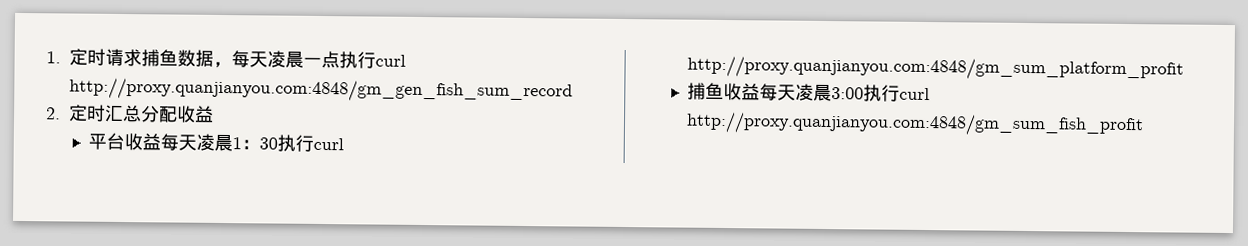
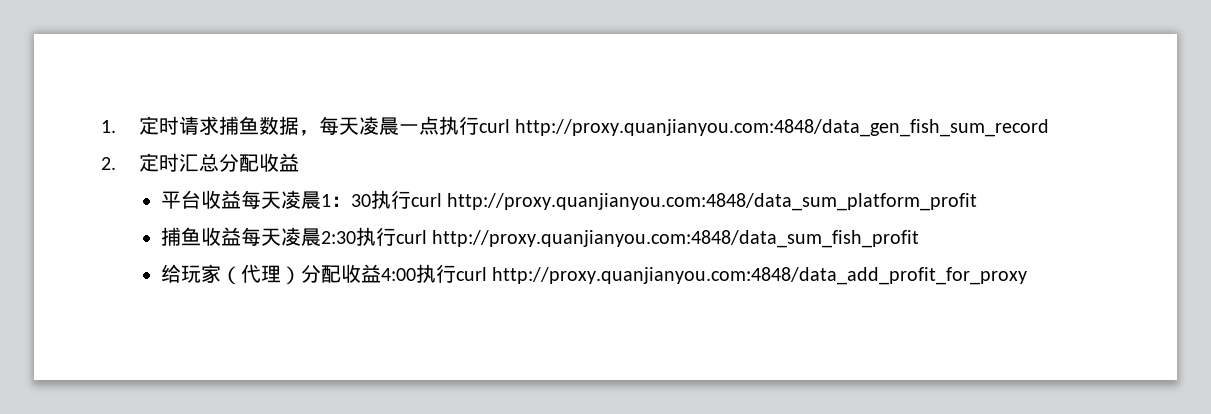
[69,77,574,104] http://proxy.quanjianyou.com:4848/gm_gen_fish_sum_record -> [515,119,1050,137] http://proxy.quanjianyou.com:4848/data_gen_fish_sum_record
[686,55,1184,82] http://proxy.quanjianyou.com:4848/gm_sum_platform_profit -> [447,193,978,211] http://proxy.quanjianyou.com:4848/data_sum_platform_profit
[830,84,930,102] [685,111,1144,138] 3:00执行curl http://proxy.quanjianyou.com:4848/gm_sum_fish_profit -> [320,227,920,248] [160,264,1028,285] 2:30执行curl http://proxy.quanjianyou.com:4848/data_sum_fish_profit // 给玩家（代理）分配收益4:00执行curl http://proxy.quanjianyou.com:4848/data_add_profit_for_proxy

